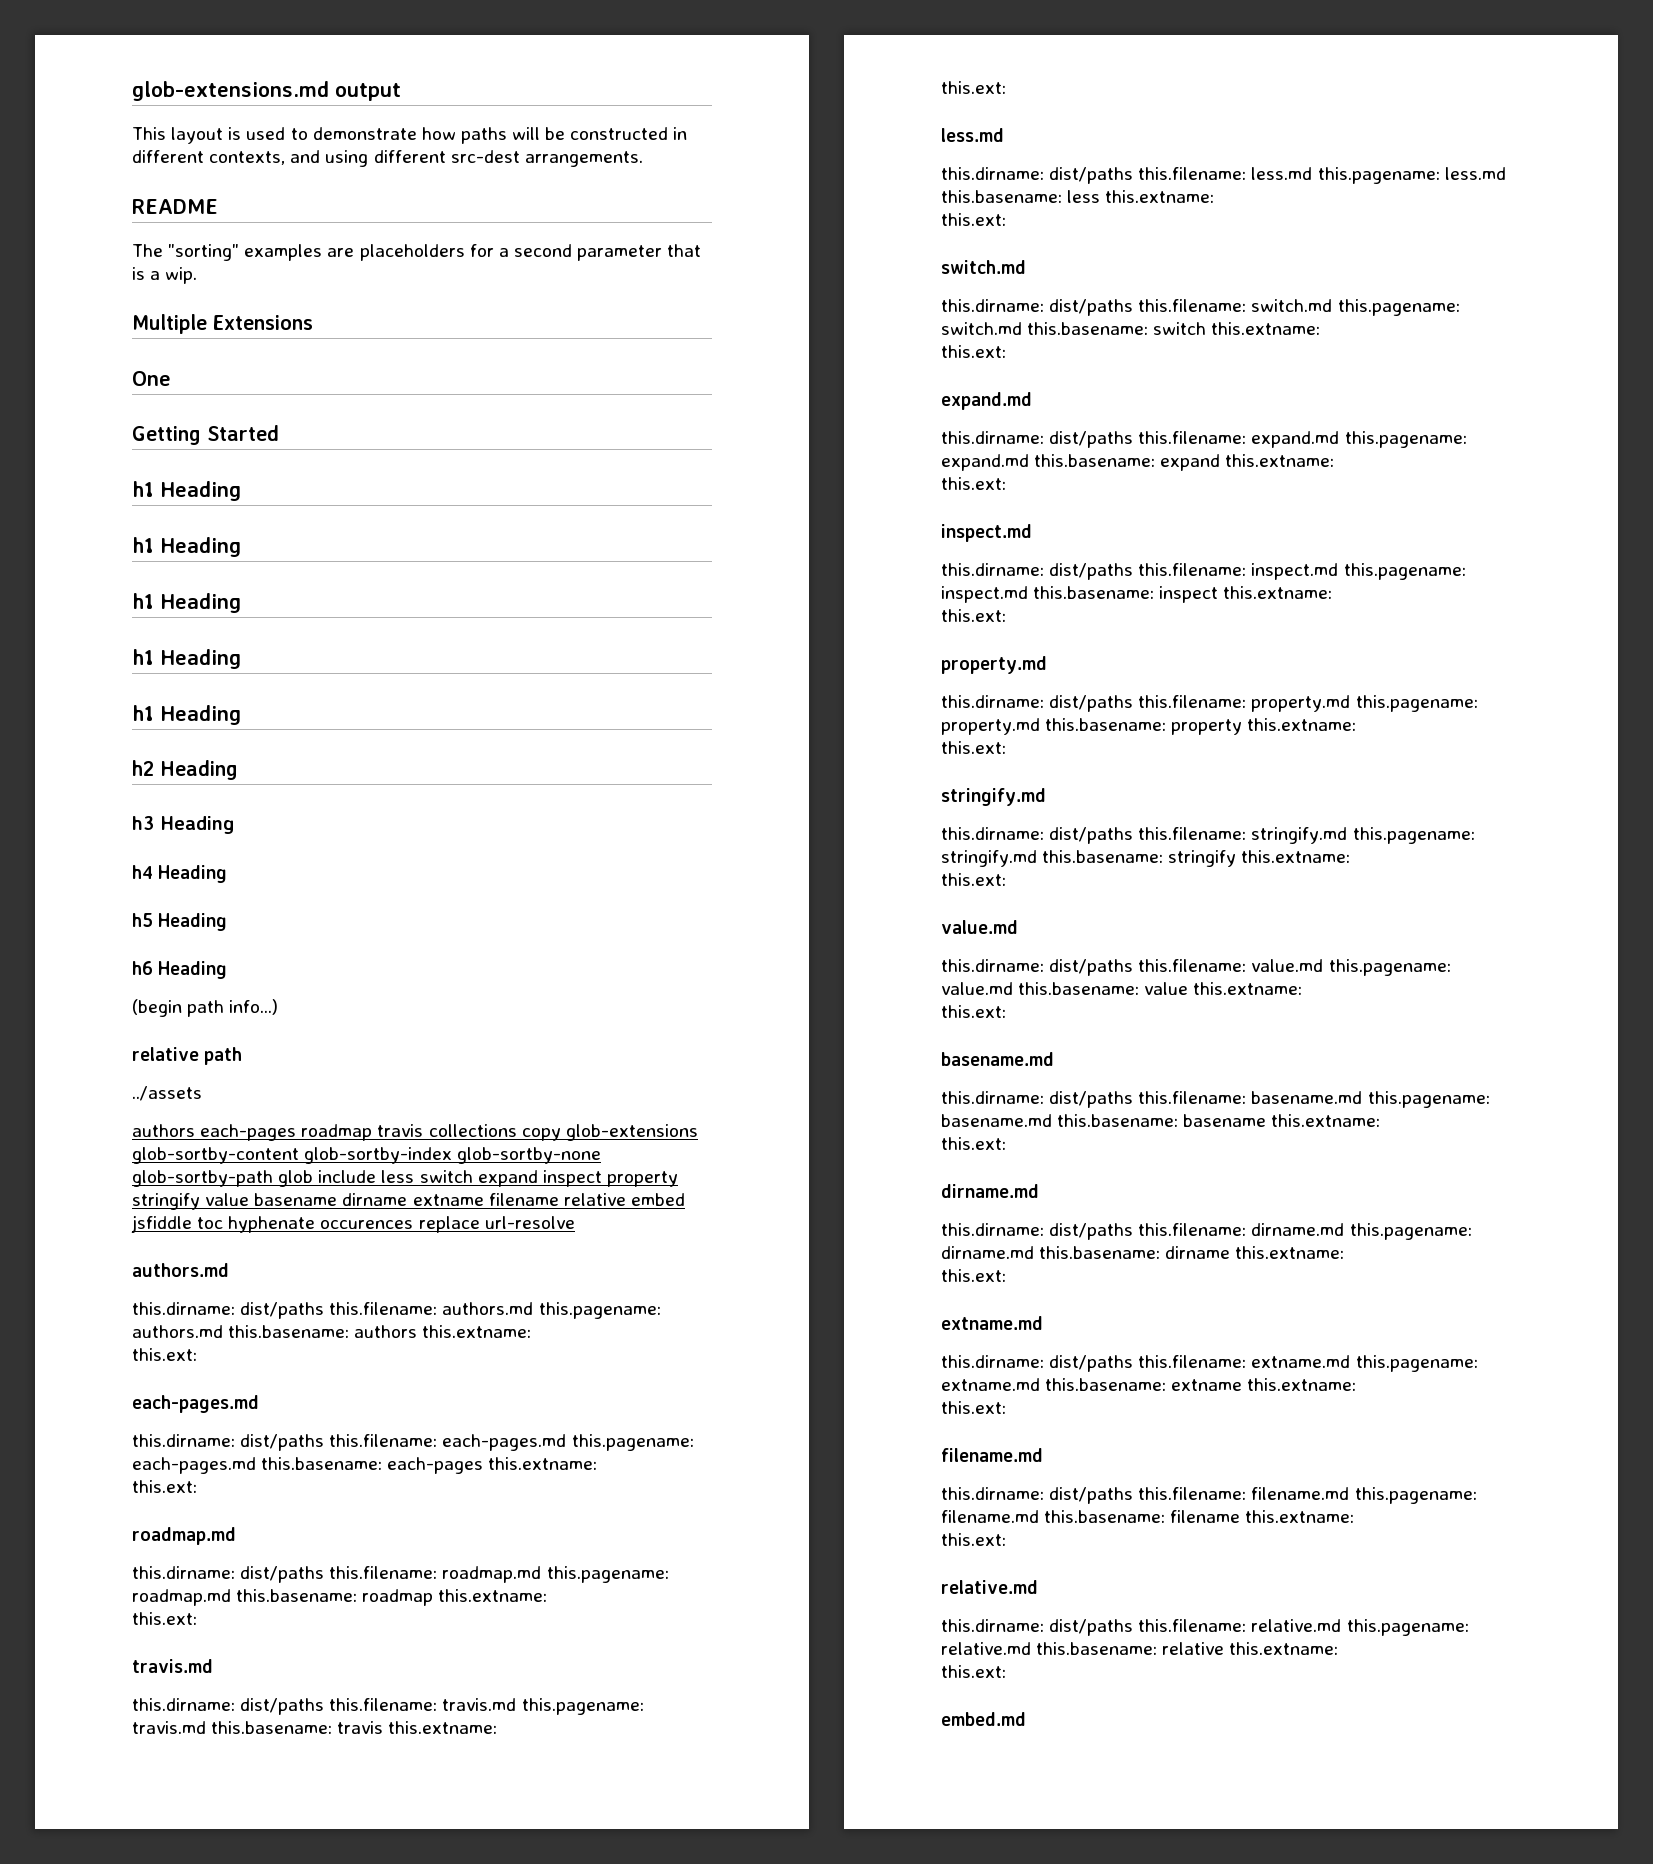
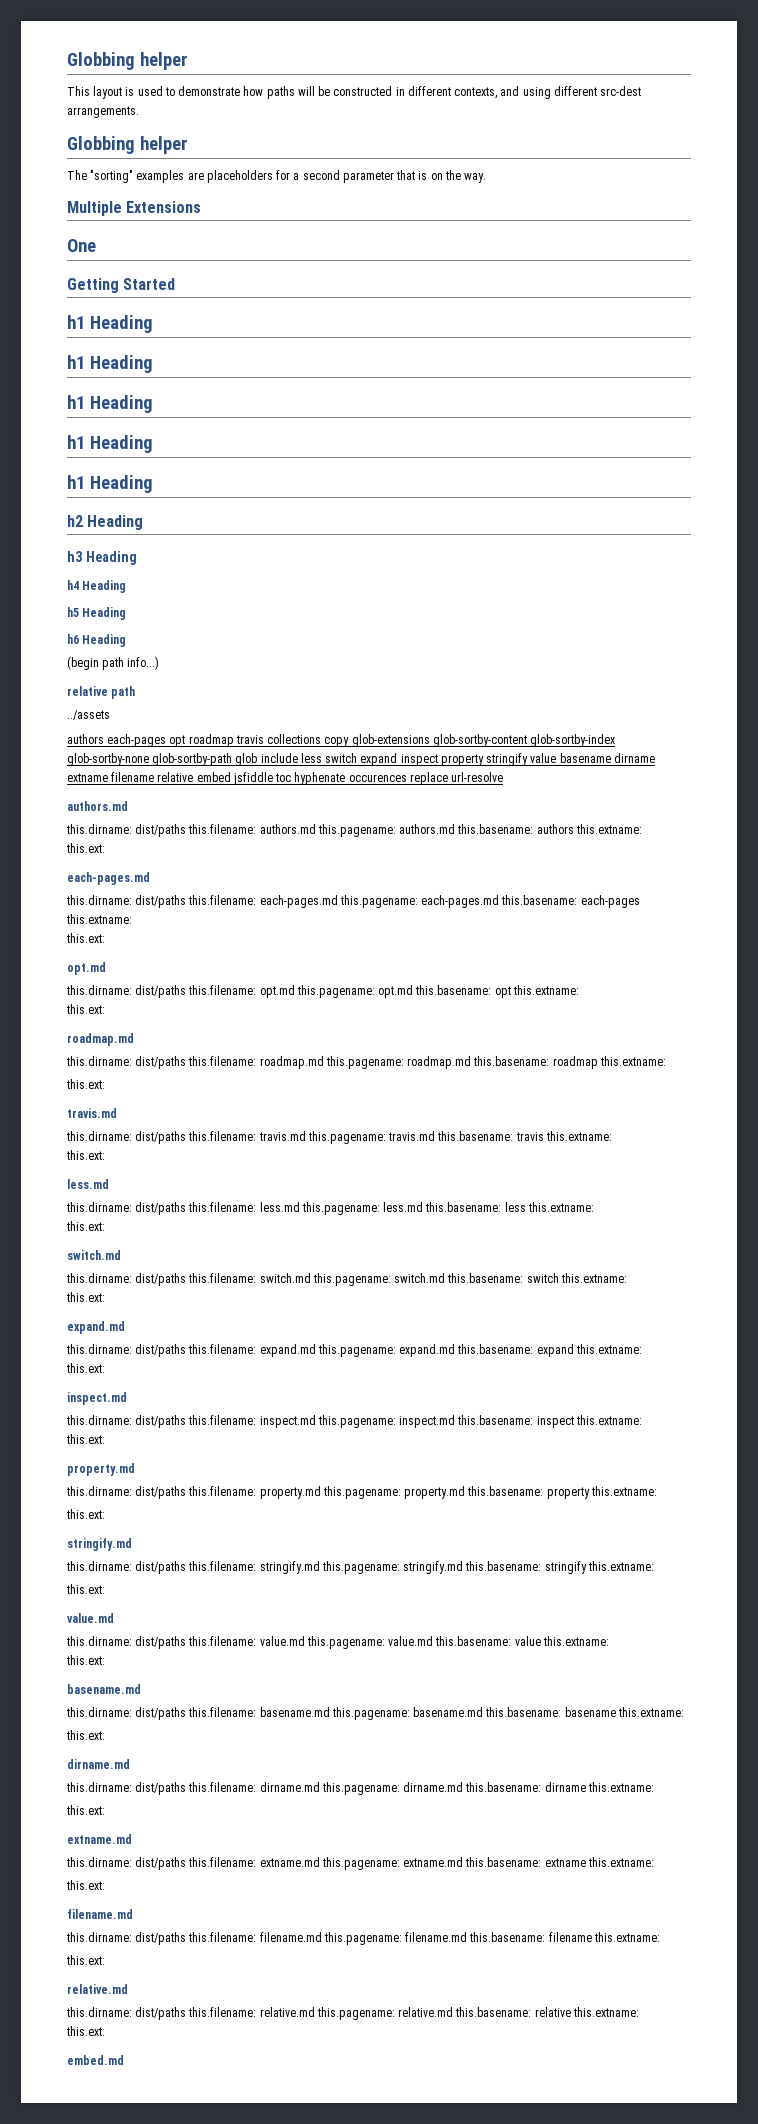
[132,81,401,101] glob-extensions.md output -> [67,52,188,70] Globbing helper
[132,199,218,214] README -> [67,136,188,154] Globbing helper
[150,267,198,284] a wip. -> [430,170,487,183] on the way.
(297, 1132) none -> [169,735,186,747] opt
(197, 1486) none -> [67,962,106,975] [66,985,579,998] [66,1004,105,1014] // opt.md // this.dirname: dist/paths this.filename: opt.md this.pagename: opt.md this.basename: opt this.extname: // this.ext:

